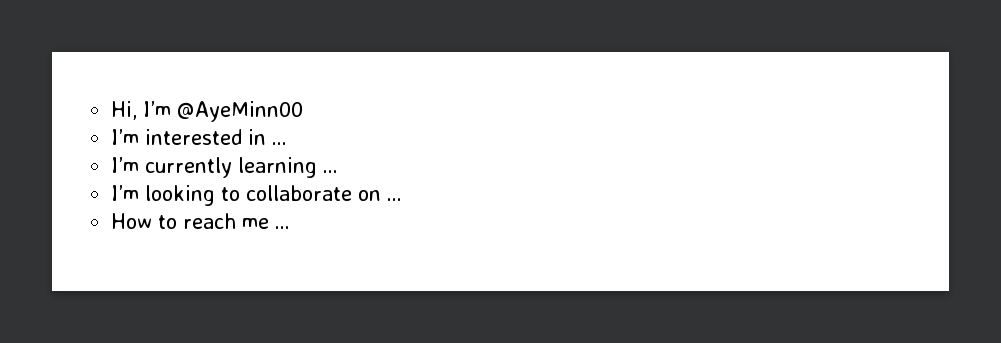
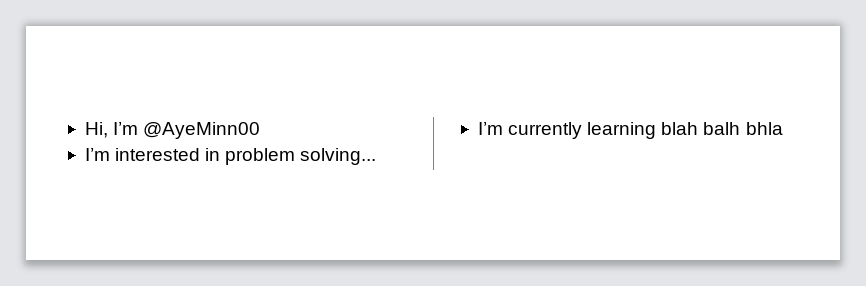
[272,142,288,145] ... -> [225,148,377,165] problem solving...
[323,170,339,173] [111,185,403,206] [111,213,291,229] ... // I’m looking to collaborate on ... // How to reach me ... -> [661,122,783,135] blah balh bhla

